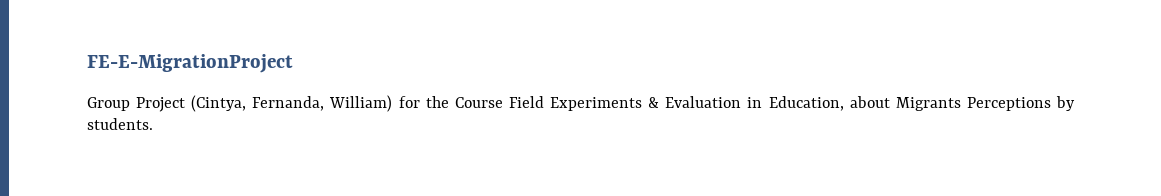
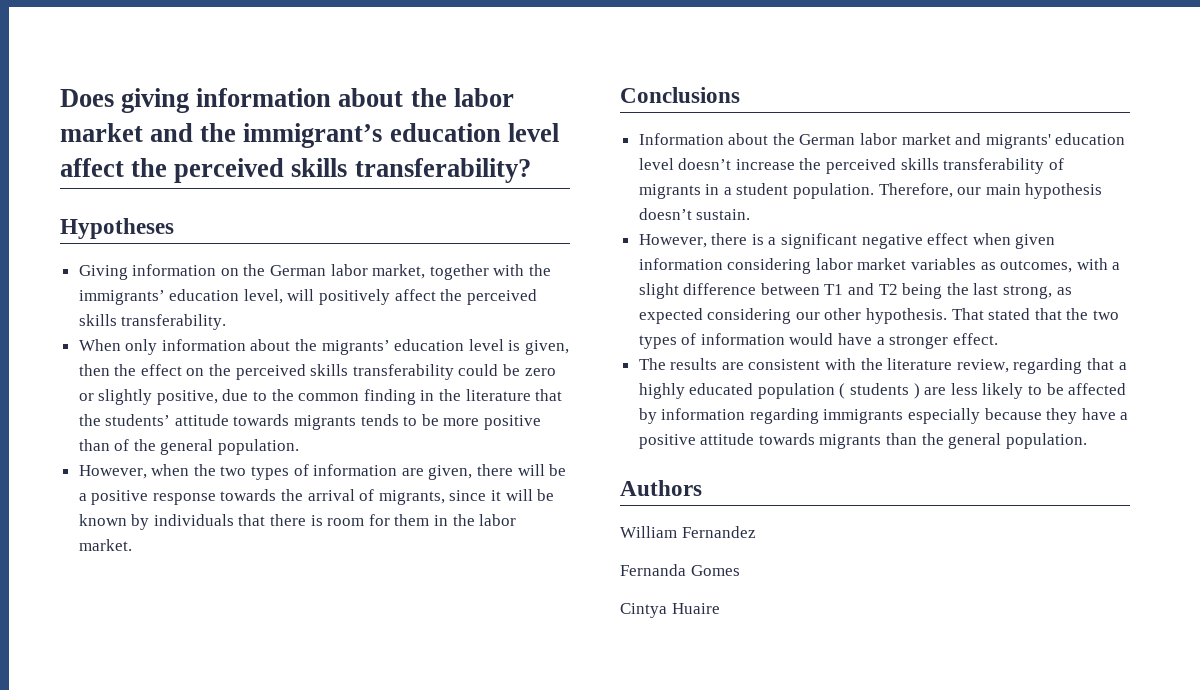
[87,54,293,73] [87,95,1075,112] [87,118,153,130] FE-E-MigrationProject // Group Project (Cintya, Fernanda, William) for the Course Field Experiments & Evaluation in Education, about Migrants Perceptions by students. -> [60,88,514,113] [60,123,559,148] [60,158,531,183] [60,218,174,239] [78,264,552,280] [78,289,537,305] [78,314,227,330] [78,339,570,355] [78,364,556,380] [78,389,563,405] [78,414,542,430] [78,439,300,455] [78,464,567,480] [78,489,555,505] [78,514,517,530] [78,539,132,551] [620,87,740,103] [638,133,1126,149] [638,158,1064,174] [638,183,1103,199] [638,208,751,220] [638,233,1056,249] [638,258,1121,274] [638,283,1072,299] [638,308,1120,324] [638,333,998,349] [638,358,1127,374] [638,383,1127,399] [638,408,1129,424] [638,433,1087,449] [620,480,702,496] [620,526,756,538] [620,564,740,576] [620,603,720,618] Does giving information about the labor market and the immigrant’s education level affect the perceived skills transferability? // Hypotheses // Giving information on the German labor market, together with the immigrants’ education level, will positively affect the perceived skills transferability. // When only information about the migrants’ education level is given, then the effect on the perceived skills transferability could be zero or slightly positive, due to the common finding in the literature that the students’ attitude towards migrants tends to be more positive than of the general population. // However, when the two types of information are given, there will be a positive response towards the arrival of migrants, since it will be known by individuals that there is room for them in the labor market. // Conclusions // Information about the German labor market and migrants' education level doesn’t increase the perceived skills transferability of migrants in a student population. Therefore, our main hypothesis doesn’t sustain. // However, there is a significant negative effect when given information considering labor market variables as outcomes, with a slight difference between T1 and T2 being the last strong, as expected considering our other hypothesis. That stated that the two types of information would have a stronger effect. // The results are consistent with the literature review, regarding that a highly educated population ( students ) are less likely to be affected by information regarding immigrants especially because they have a positive attitude towards migrants than the general population. // Authors // William Fernandez // Fernanda Gomes // Cintya Huaire

